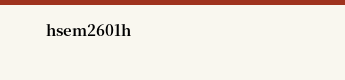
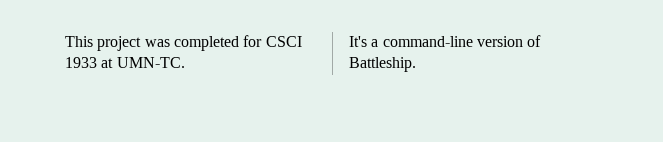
[46,23,131,36] hsem2601h -> [65,35,302,51] [65,57,185,68] [349,35,542,47] [349,57,416,72] This project was completed for CSCI 1933 at UMN-TC. // It's a command-line version of Battleship.

